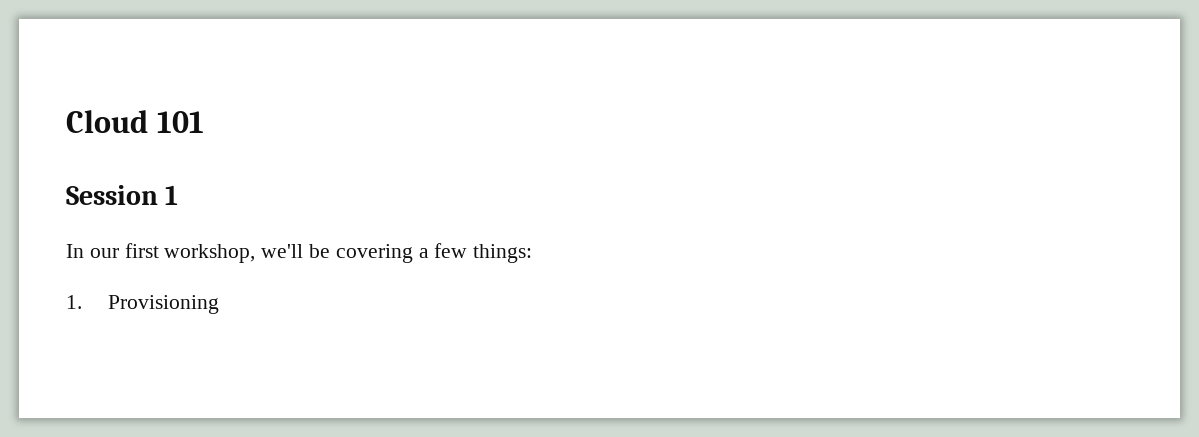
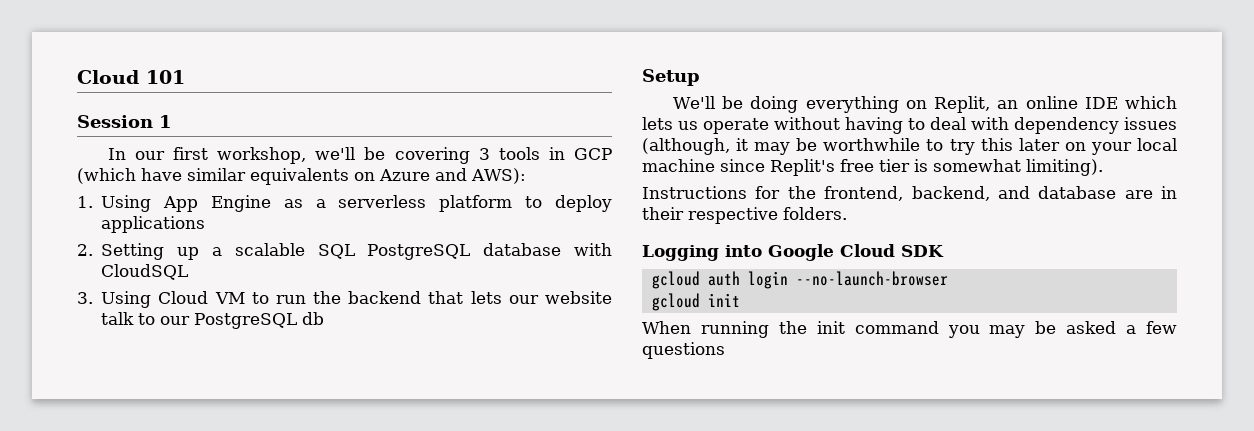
[418,243,533,263] [66,295,219,314] a few things: // 1. Provisioning -> [478,147,612,160] [77,168,526,185] [77,195,612,212] [101,216,206,233] [77,243,612,260] [101,264,189,280] [77,291,613,308] [101,312,325,329] [642,69,700,86] [672,96,1177,113] [642,117,1177,134] [642,138,1177,155] [642,159,1103,176] [642,186,1177,201] [642,207,847,224] [642,244,944,261] [651,271,948,289] [651,293,740,311] [642,321,1177,338] [642,342,725,359] 3 tools in GCP (which have similar equivalents on Azure and AWS): // 1. Using App Engine as a serverless platform to deploy applications // 2. Setting up a scalable SQL PostgreSQL database with CloudSQL // 3. Using Cloud VM to run the backend that lets our website talk to our PostgreSQL db // Setup // We'll be doing everything on Replit, an online IDE which lets us operate without having to deal with dependency issues (although, it may be worthwhile to try this later on your local machine since Replit's free tier is somewhat limiting). // Instructions for the frontend, backend, and database are in their respective folders. // Logging into Google Cloud SDK // gcloud auth login --no-launch-browser // gcloud init // When running the init command you may be asked a few questions

